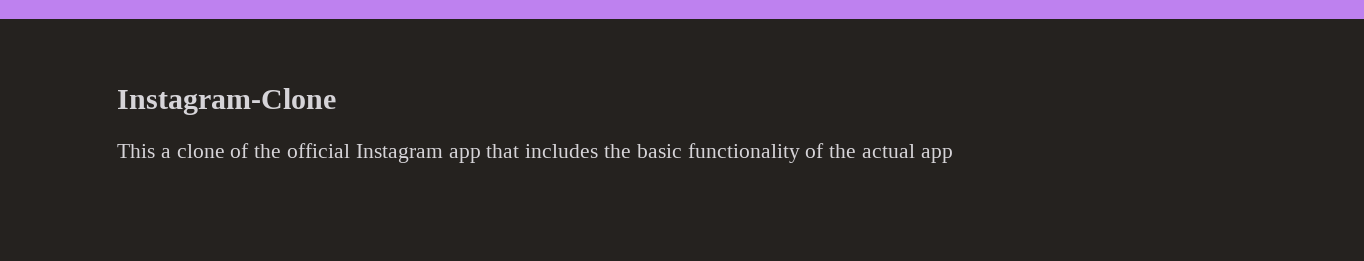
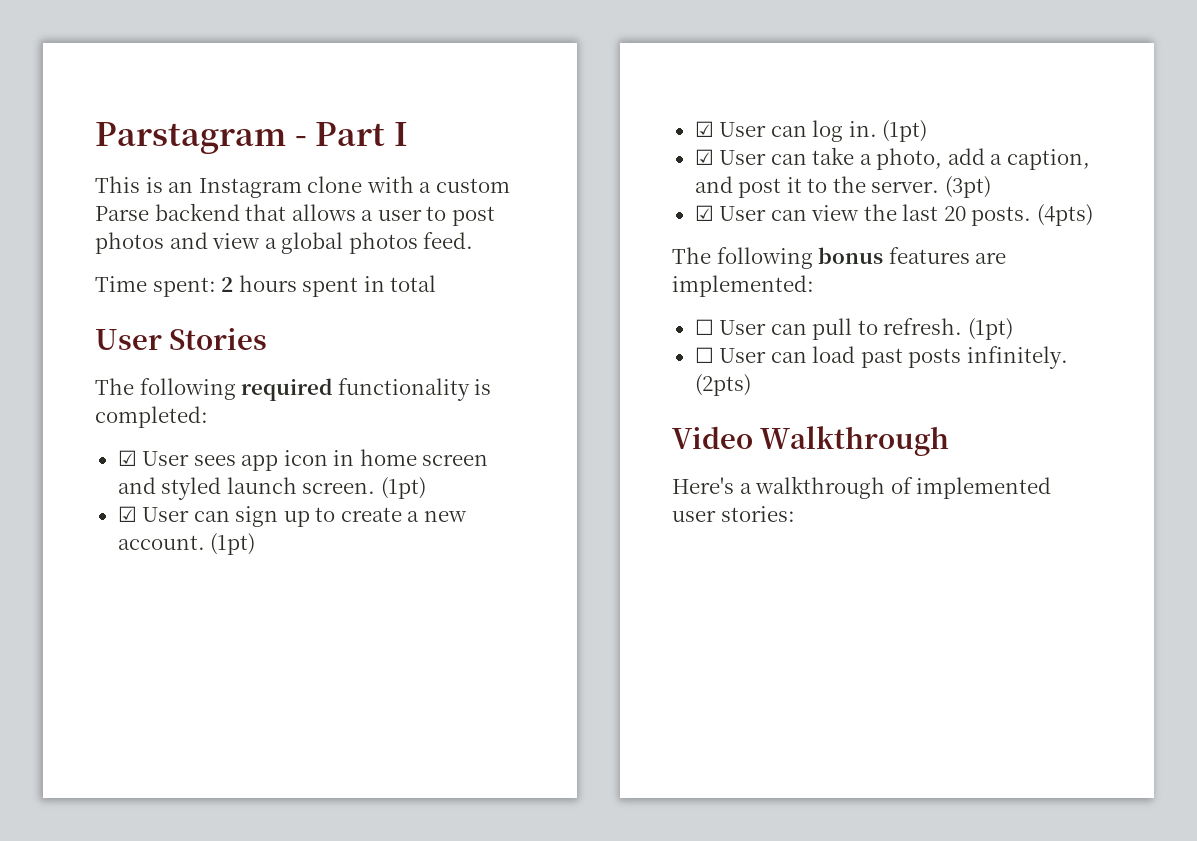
[117,88,336,115] [117,143,953,163] Instagram-Clone // This a clone of the official Instagram app that includes the basic functionality of the actual app -> [95,122,408,154] [95,176,510,198] [95,203,495,226] [95,232,474,254] [95,275,437,297] [95,328,268,350] [95,378,492,401] [95,406,208,428] [117,449,489,471] [117,477,426,500] [117,506,467,527] [117,533,256,555] [694,120,928,142] [694,147,1090,170] [694,176,991,198] [694,204,1093,226] [672,247,1007,269] [672,275,814,297] [694,318,1013,340] [694,346,1068,369] [694,374,751,396] [672,426,950,456] [672,476,1052,499] [672,506,795,522] Parstagram - Part I // This is an Instagram clone with a custom Parse backend that allows a user to post photos and view a global photos feed. // Time spent: 2 hours spent in total // User Stories // The following required functionality is completed: // ☑ User sees app icon in home screen and styled launch screen. (1pt) // ☑ User can sign up to create a new account. (1pt) // ☑ User can log in. (1pt) // ☑ User can take a photo, add a caption, and post it to the server. (3pt) // ☑ User can view the last 20 posts. (4pts) // The following bonus features are implemented: // ☐ User can pull to refresh. (1pt) // ☐ User can load past posts infinitely. (2pts) // Video Walkthrough // Here's a walkthrough of implemented user stories:

